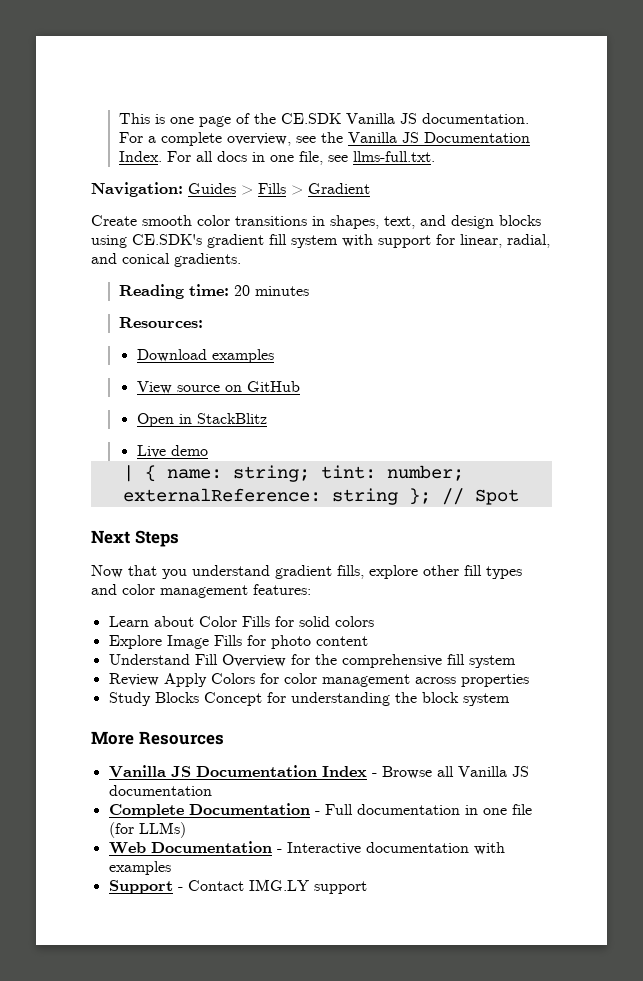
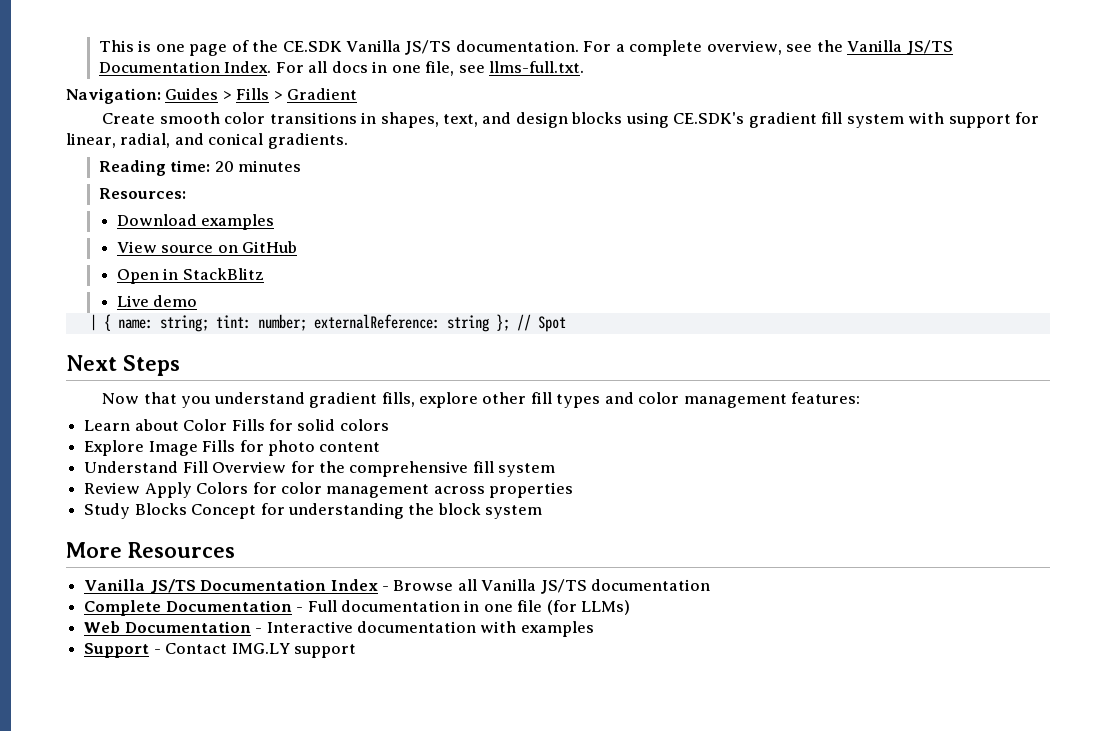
[400,113,418,124] JS -> [405,40,452,55] JS/TS
[402,132,420,143] JS -> [906,40,953,55] JS/TS
[170,766,191,777] JS -> [149,579,196,594] JS/TS
[511,766,529,777] JS -> [540,579,587,594] JS/TS

